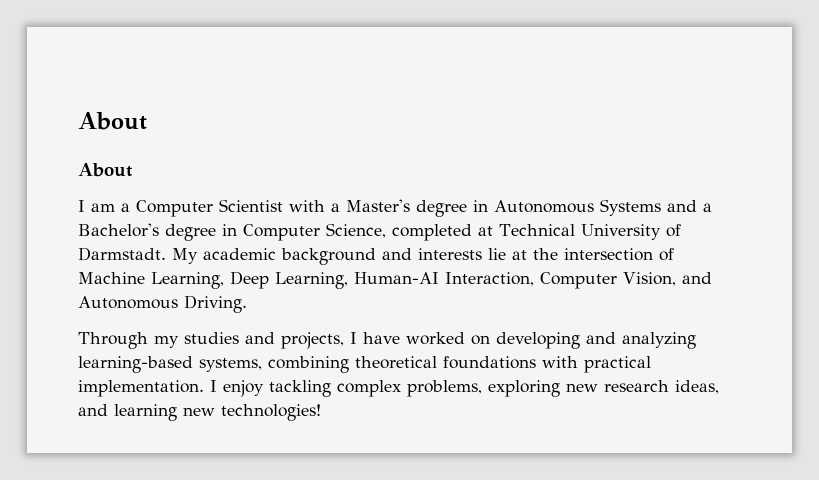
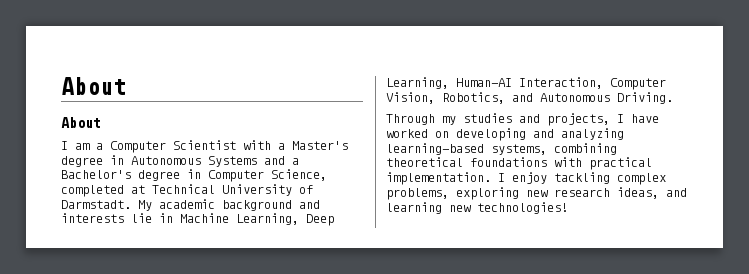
[512,248,674,261] at the intersection of -> [159,213,173,223] in
(676, 279) none -> [442,92,505,104] Robotics,

